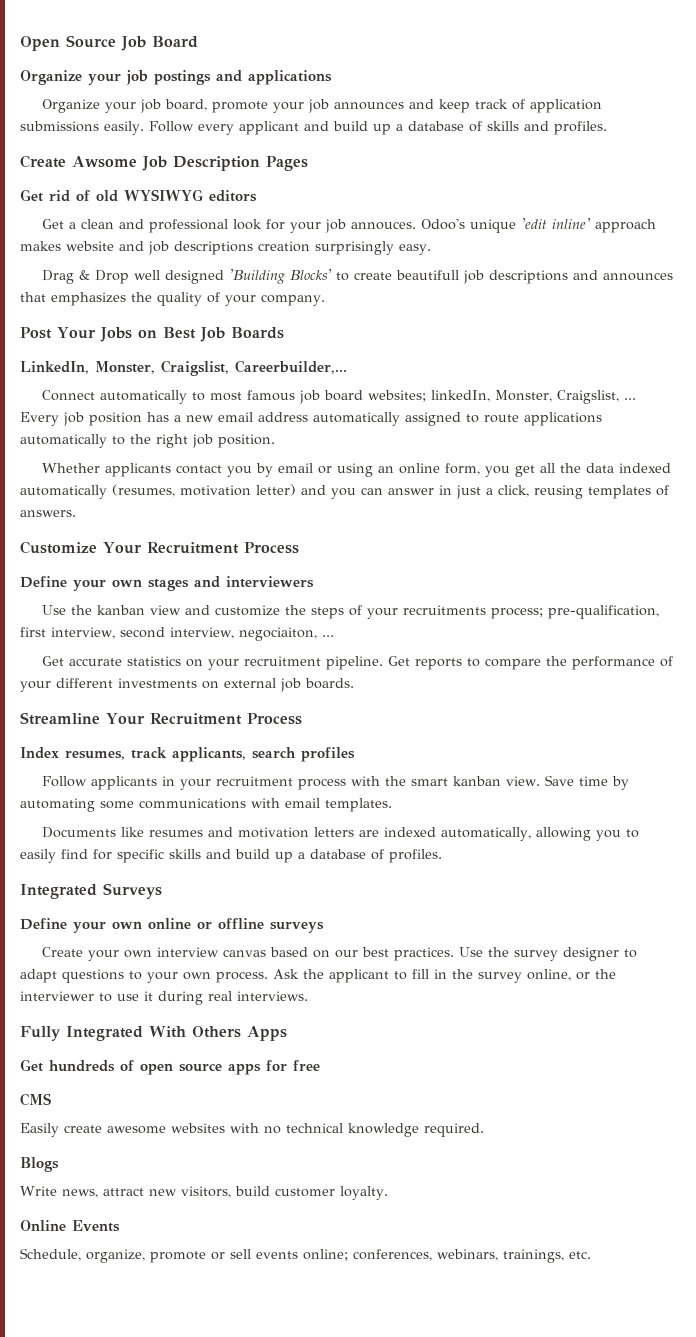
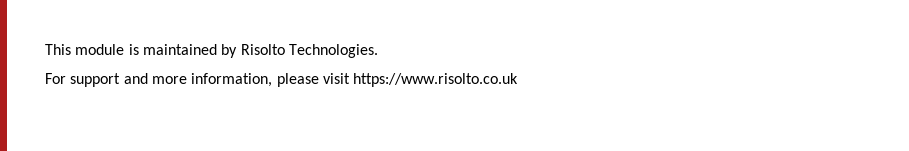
[20,35,198,51] [20,70,332,85] [41,99,602,113] [20,121,607,135] [20,155,308,171] [20,189,257,202] [41,218,656,233] [20,241,431,255] [41,269,673,284] [20,292,325,306] [20,327,284,342] [20,360,347,376] [41,390,636,404] [20,412,602,426] [20,434,275,448] [41,463,671,477] [20,484,669,499] [20,510,76,517] [20,541,299,554] [20,576,314,591] [41,605,659,619] [20,627,334,641] [41,656,673,670] [20,678,354,692] [20,712,302,725] [20,747,355,762] [41,775,629,790] [20,798,392,812] [41,827,639,841] [20,849,442,863] [20,883,162,899] [20,918,324,933] [41,947,637,961] [20,969,616,983] [20,991,308,1005] [20,1026,287,1041] [20,1059,320,1075] [20,1093,51,1106] [20,1123,484,1137] [20,1157,59,1172] [20,1186,388,1200] [20,1220,120,1232] [20,1248,591,1263] Open Source Job Board // Organize your job postings and applications // Organize your job board, promote your job announces and keep track of application submissions easily. Follow every applicant and build up a database of skills and profiles. // Create Awsome Job Description Pages // Get rid of old WYSIWYG editors // Get a clean and professional look for your job annouces. Odoo's unique 'edit inline' approach makes website and job descriptions creation surprisingly easy. // Drag & Drop well designed 'Building Blocks' to create beautifull job descriptions and announces that emphasizes the quality of your company. // Post Your Jobs on Best Job Boards // LinkedIn, Monster, Craigslist, Careerbuilder,... // Connect automatically to most famous job board websites; linkedIn, Monster, Craigslist, ... Every job position has a new email address automatically assigned to route applications automatically to the right job position. // Whether applicants contact you by email or using an online form, you get all the data indexed automatically (resumes, motivation letter) and you can answer in just a click, reusing templates of answers. // Customize Your Recruitment Process // Define your own stages and interviewers // Use the kanban view and customize the steps of your recruitments process; pre-qualification, first interview, second interview, negociaiton, ... // Get accurate statistics on your recruitment pipeline. Get reports to compare the performance of your different investments on external job boards. // Streamline Your Recruitment Process // Index resumes, track applicants, search profiles // Follow applicants in your recruitment process with the smart kanban view. Save time by automating some communications with email templates. // Documents like resumes and motivation letters are indexed automatically, allowing you to easily find for specific skills and build up a database of profiles. // Integrated Surveys // Define your own online or offline surveys // Create your own interview canvas based on our best practices. Use the survey designer to adapt questions to your own process. Ask the applicant to fill in the survey online, or the interviewer to use it during real interviews. // Fully Integrated With Others Apps // Get hundreds of open source apps for free // CMS // Easily create awesome websites with no technical knowledge required. // Blogs // Write news, attract new visitors, build customer loyalty. // Online Events // Schedule, organize, promote or sell events online; conferences, webinars, trainings, etc. -> [45,44,378,58] [45,73,519,87] This module is maintained by Risolto Technologies. // For support and more information, please visit https://www.risolto.co.uk

